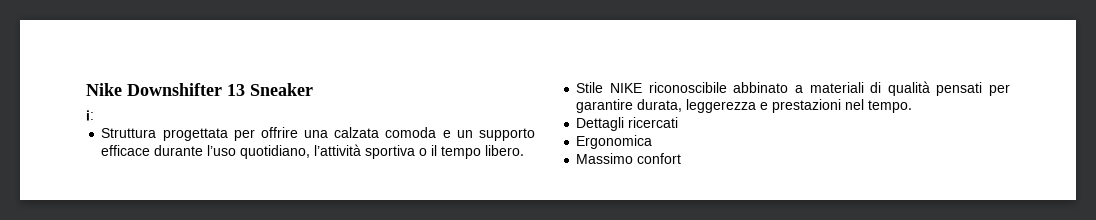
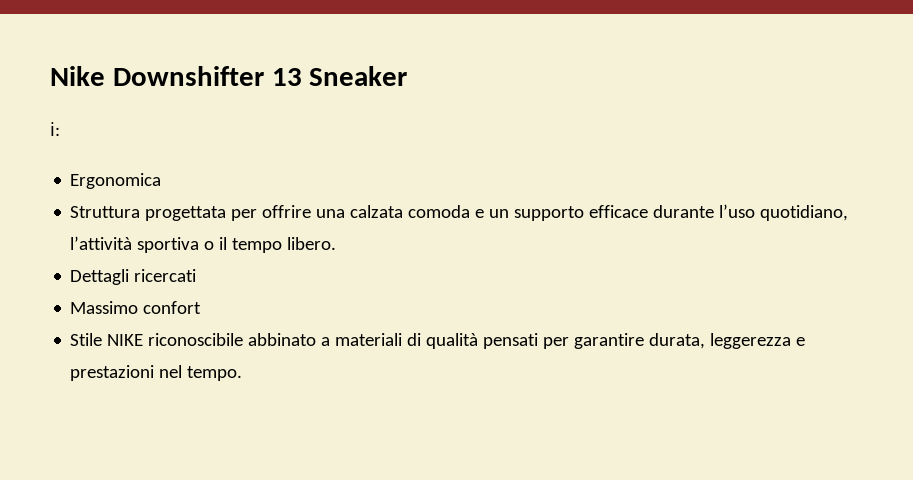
(94, 115) none -> [70,173,162,189] // Ergonomica
(525, 150) none -> [70,269,197,285] [70,301,202,314] // Dettagli ricercati // Massimo confort
[576,117,679,131] [576,135,653,149] [576,153,682,164] // Dettagli ricercati // Ergonomica // Massimo confort -> (243, 373) none

